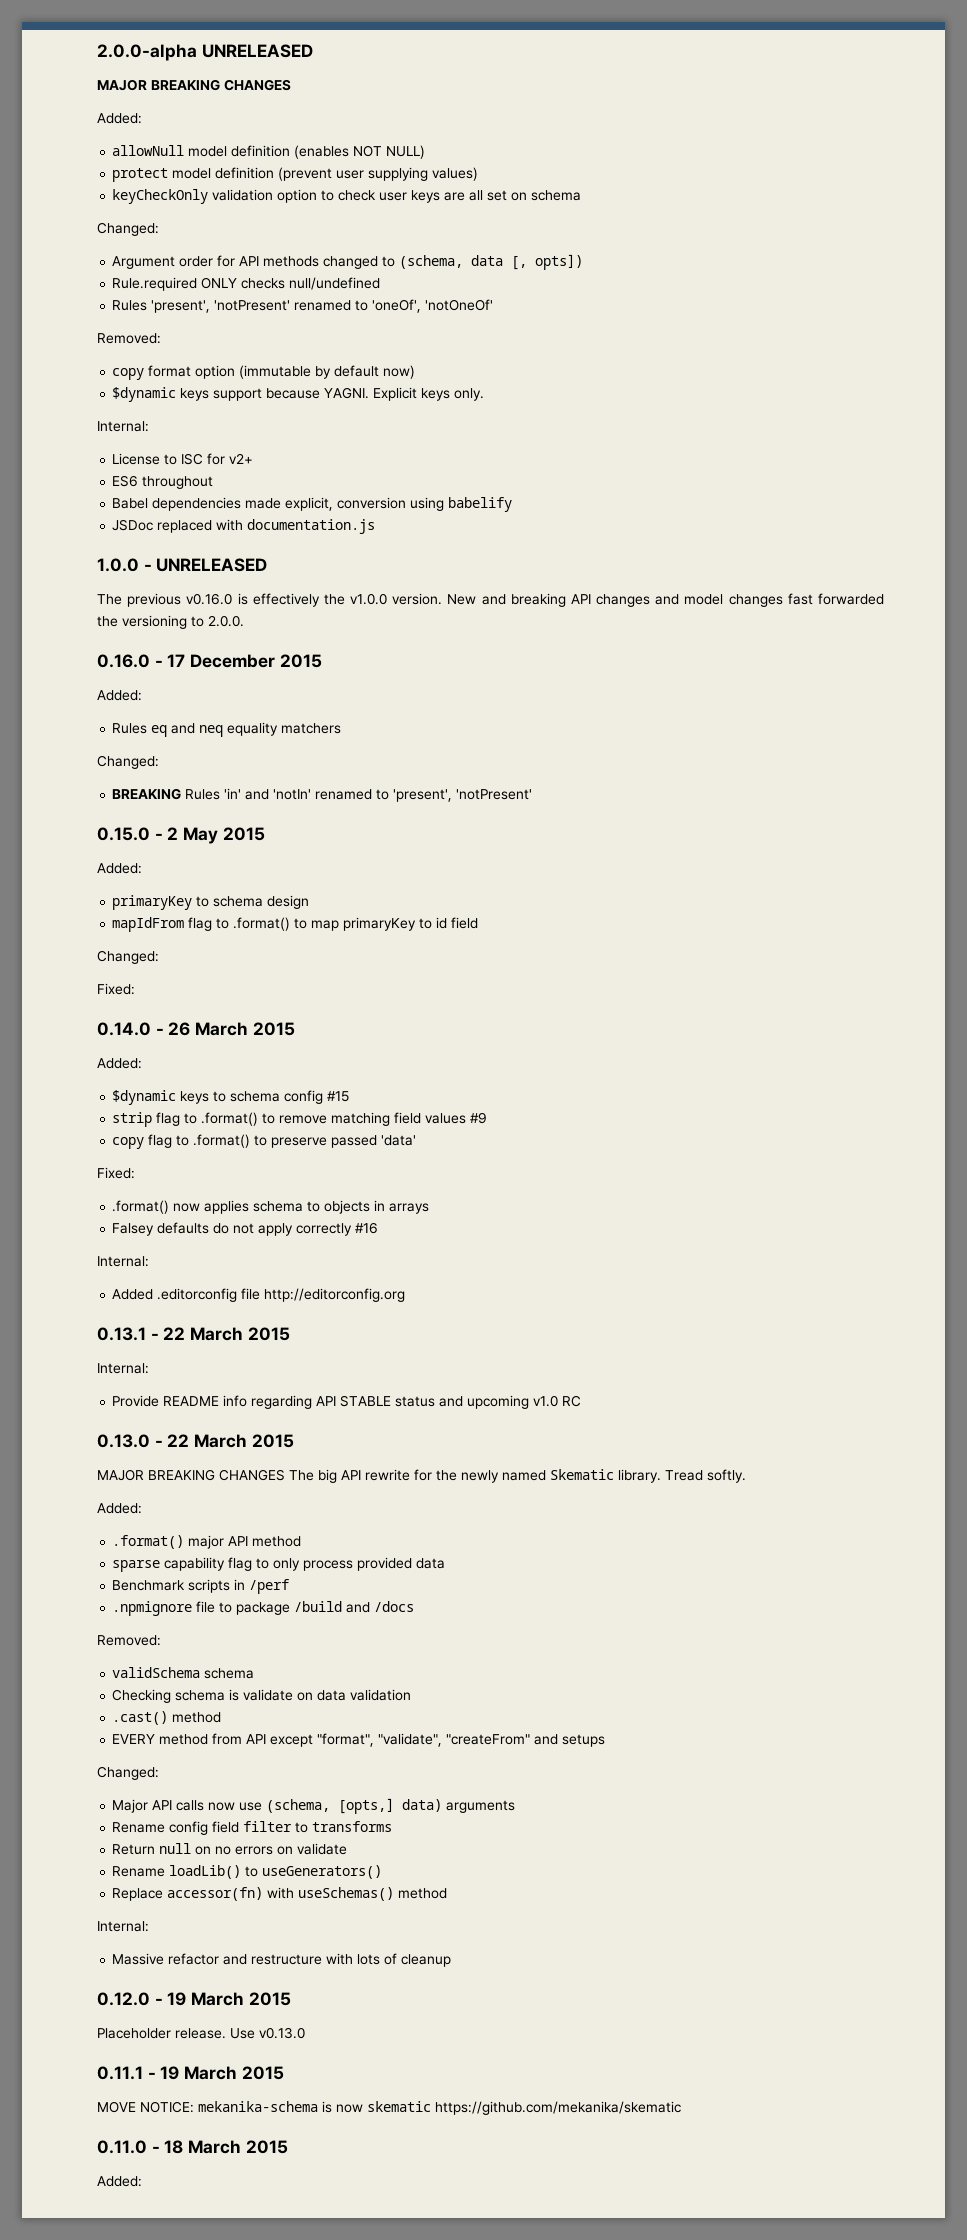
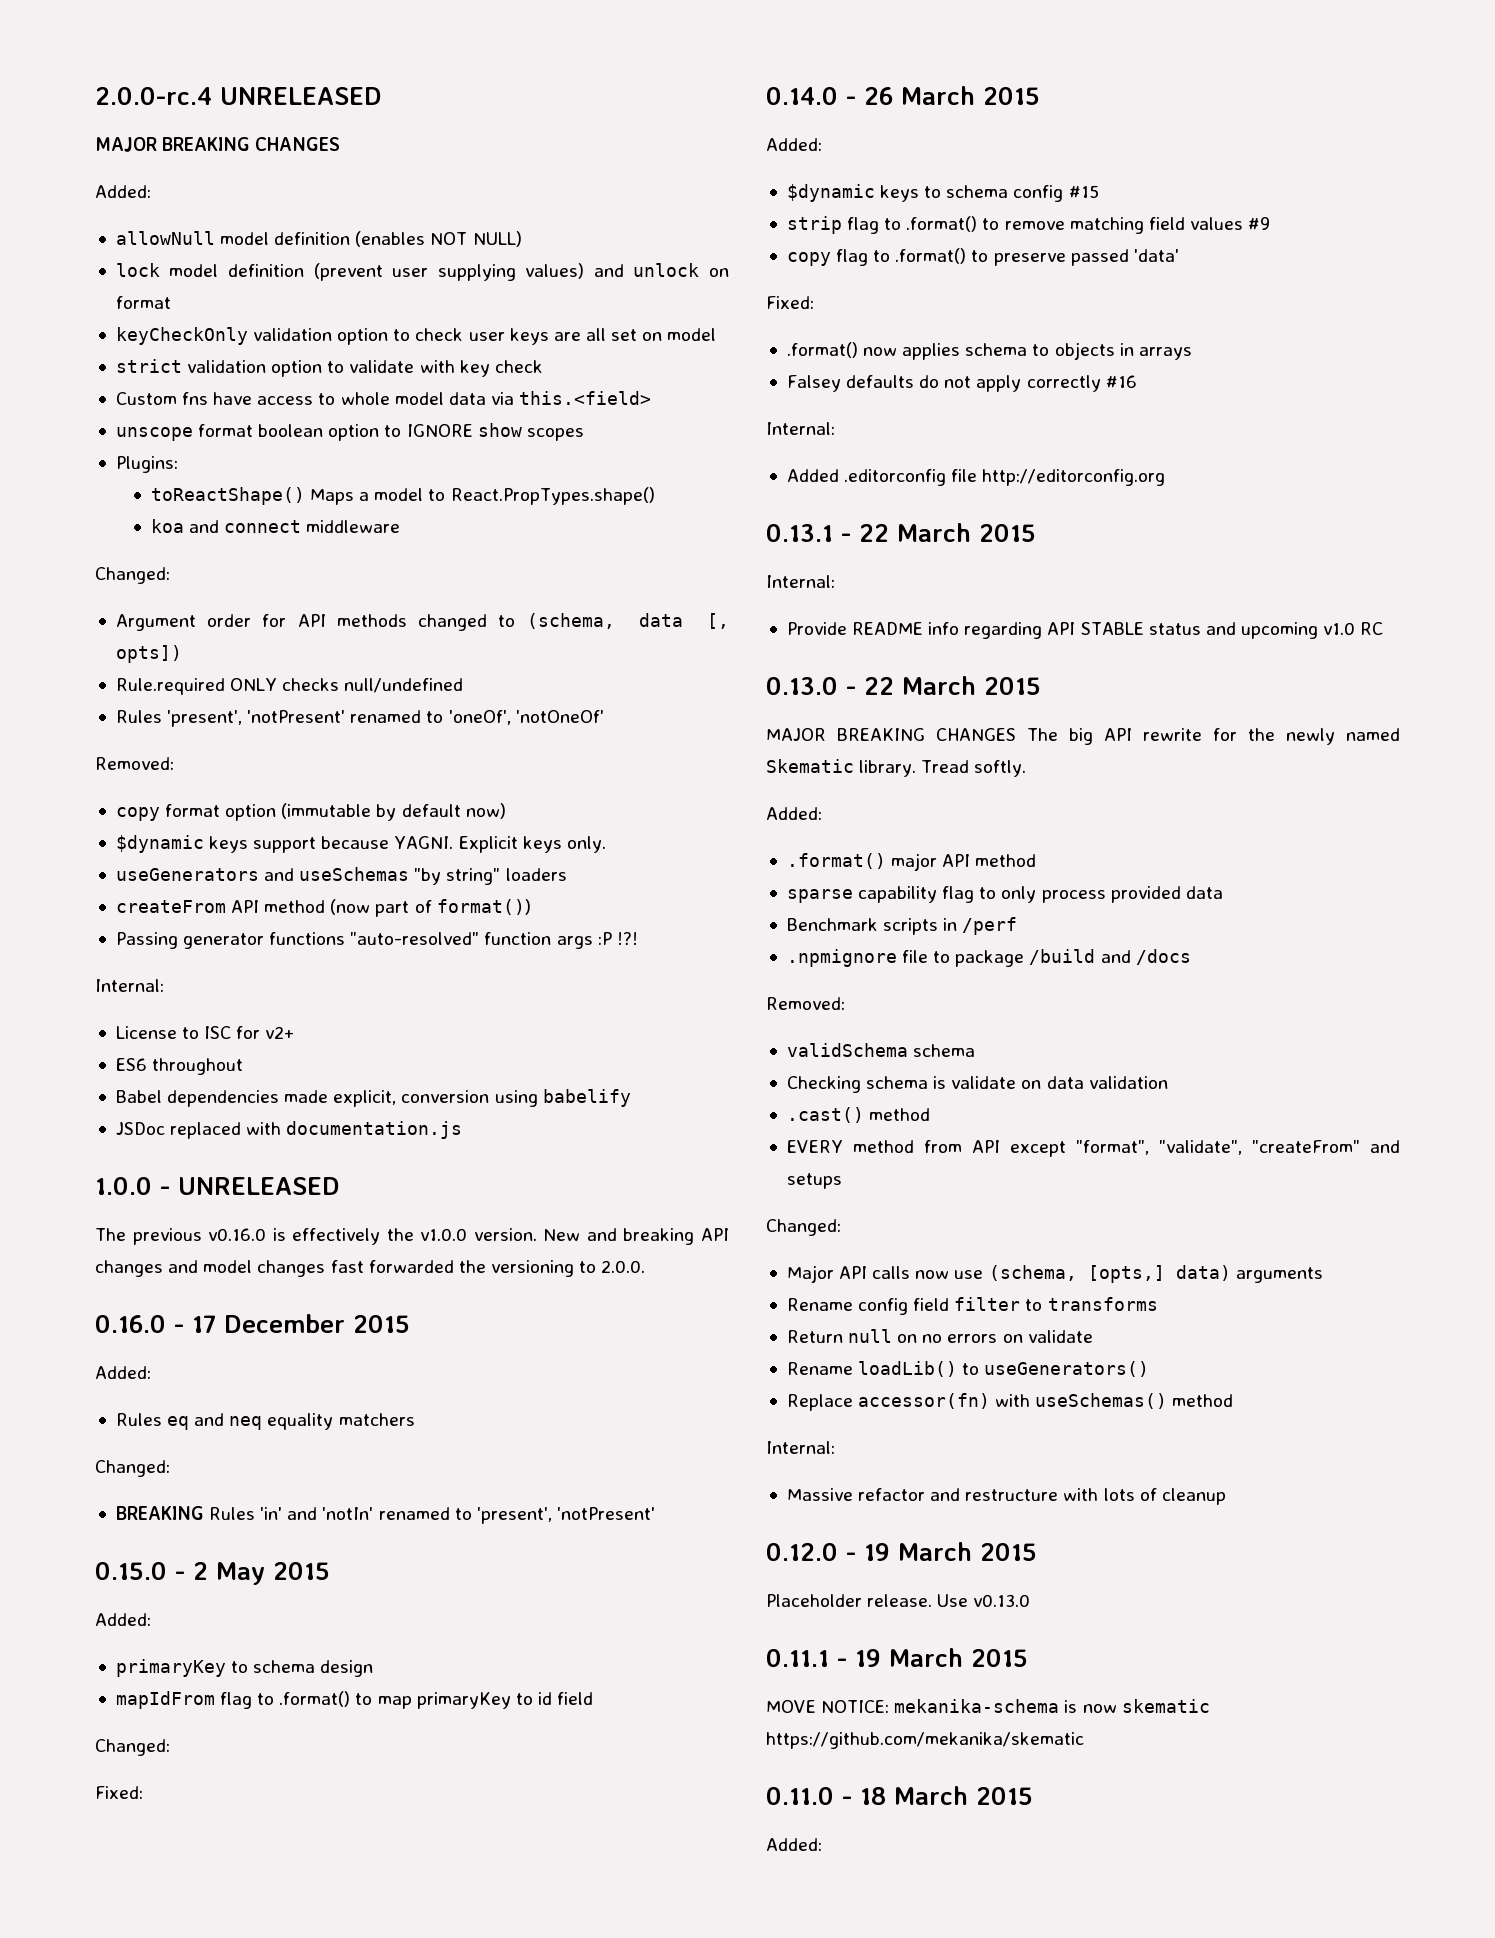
[97,44,197,61] 2.0.0-alpha -> [95,87,212,105] 2.0.0-rc.4
[112,168,169,182] protect -> [115,263,160,277] lock
(479, 174) none -> [593,263,730,277] [115,296,171,309] and unlock on format
[531,190,582,201] schema -> [667,328,717,341] [115,359,543,377] [115,391,652,405] [115,423,584,441] [115,456,178,473] [150,487,655,505] [150,519,401,533] model // strict validation option to validate with key check // Custom fns have access to whole model data via this.<field> // unscope format boolean option to IGNORE show scopes // Plugins: // toReactShape() Maps a model to React.PropTypes.shape() // koa and connect middleware
(485, 394) none -> [115,867,567,885] [115,899,531,917] [115,932,638,949] // useGenerators and useSchemas "by string" loaders // createFrom API method (now part of format()) // Passing generator functions "auto-resolved" function args :P !?!

